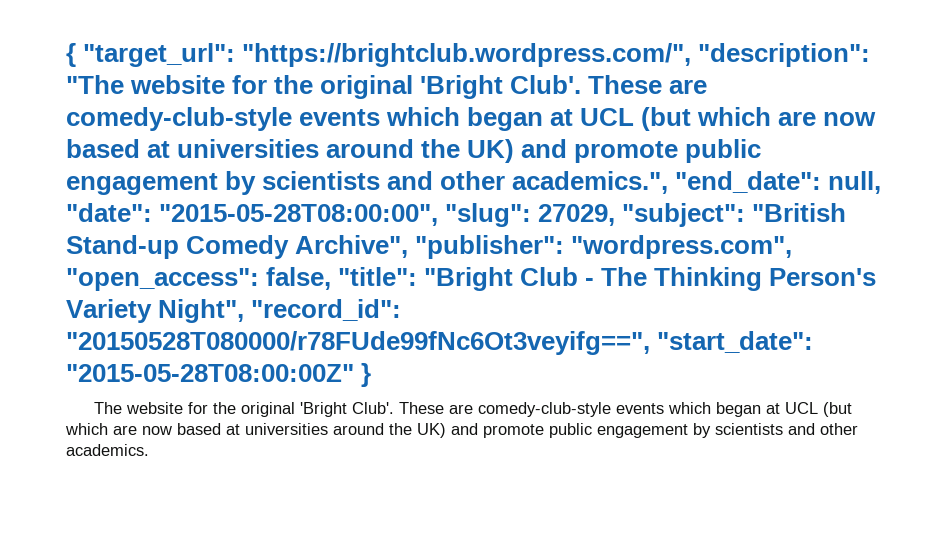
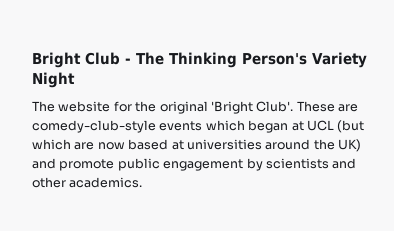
[66,43,871,67] [66,75,708,99] [66,107,877,131] [66,139,762,163] [66,171,882,195] [66,203,847,227] [66,235,793,259] [66,267,514,291] { "target_url": "https://brightclub.wordpress.com/", "description": "The website for the original 'Bright Club'. These are comedy-club-style events which began at UCL (but which are now based at universities around the UK) and promote public engagement by scientists and other academics.", "end_date": null, "date": "2015-05-28T08:00:00", "slug": 27029, "subject": "British Stand-up Comedy Archive", "publisher": "wordpress.com", "open_access": false, "title": "Bright -> [32,52,81,68] Bright
[158,299,402,323] [66,331,814,355] [66,363,372,387] Night", "record_id": "20150528T080000/r78FUde99fNc6Ot3veyifg==", "start_date": "2015-05-28T08:00:00Z" } -> [32,72,75,88] Night

